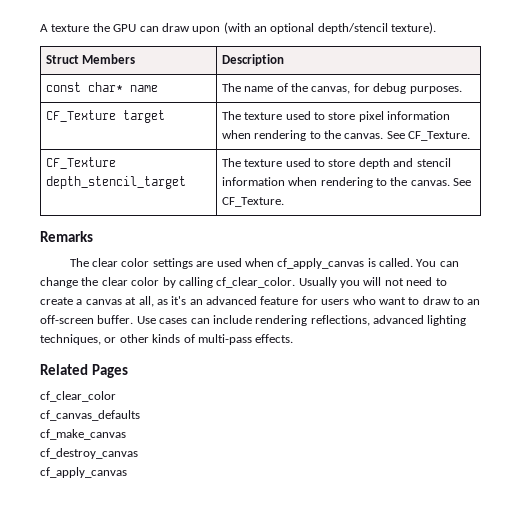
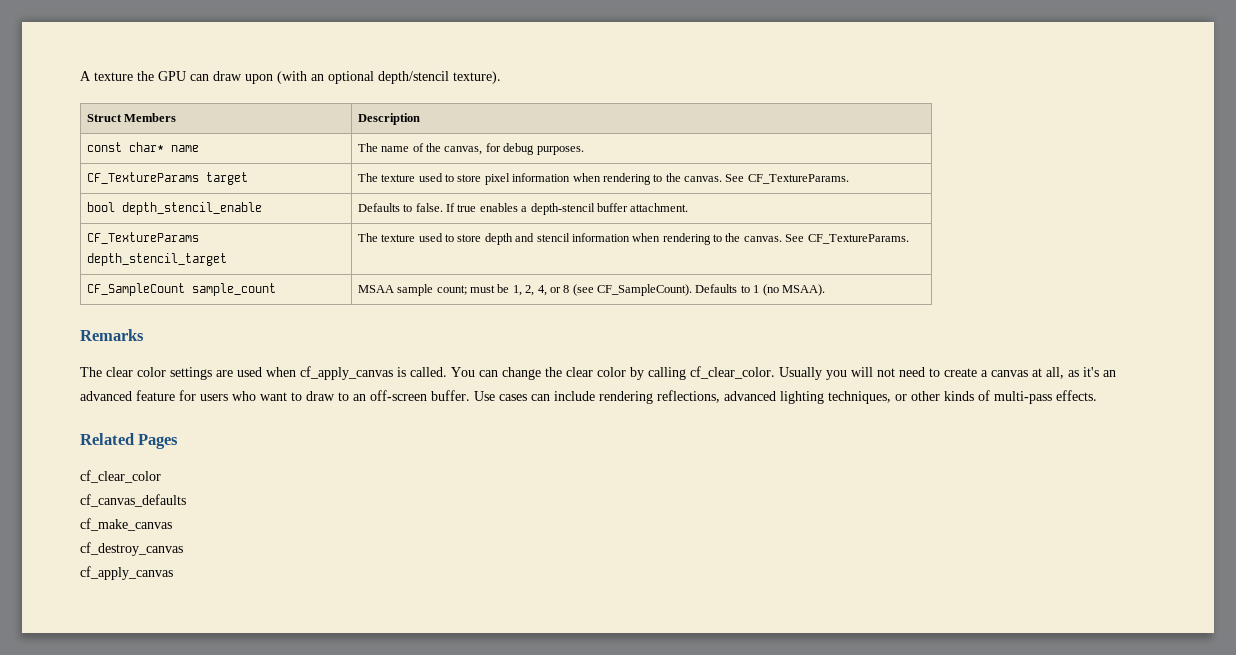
[45,110,116,122] CF_Texture -> [86,172,199,184] CF_TextureParams
[408,131,471,141] [45,157,116,169] CF_Texture. // CF_Texture -> [747,174,849,184] [86,202,262,215] [357,203,689,215] [86,232,199,244] CF_TextureParams. // bool depth_stencil_enable | Defaults to false. If true enables a depth-stencil buffer attachment. // CF_TextureParams
[221,197,284,207] CF_Texture. -> [807,234,909,244] [86,283,276,296] [357,284,825,296] CF_TextureParams. // CF_SampleCount sample_count | MSAA sample count; must be 1, 2, 4, or 8 (see CF_SampleCount). Defaults to 1 (no MSAA).

